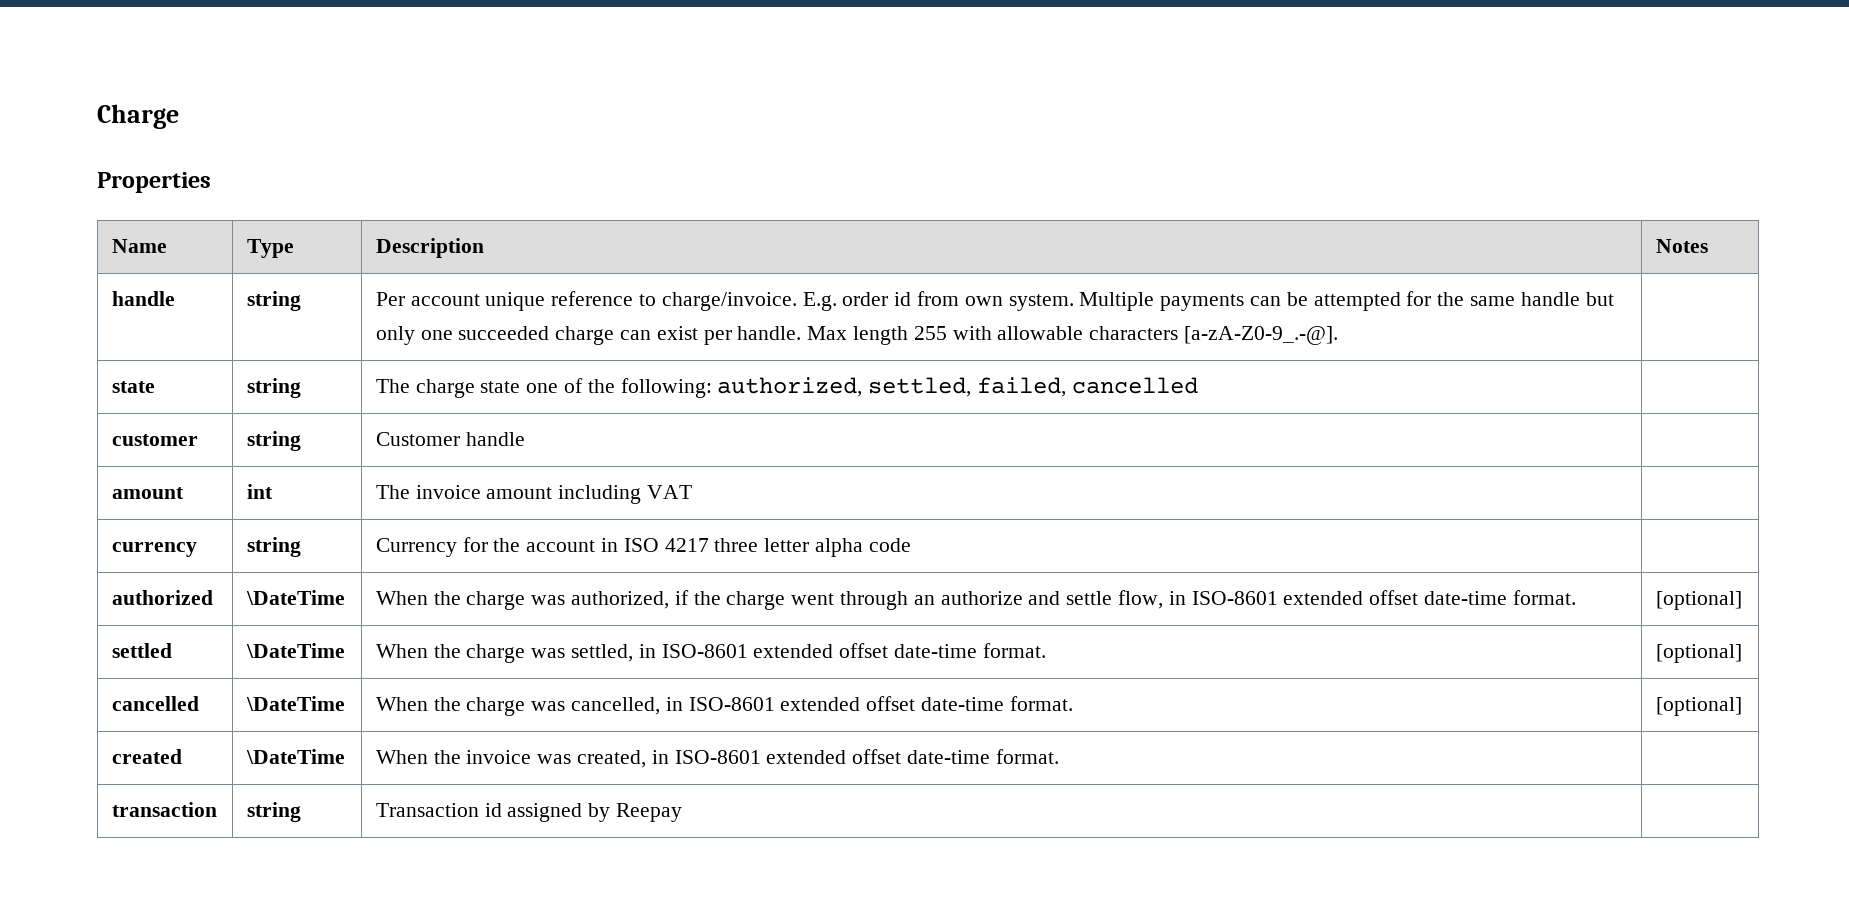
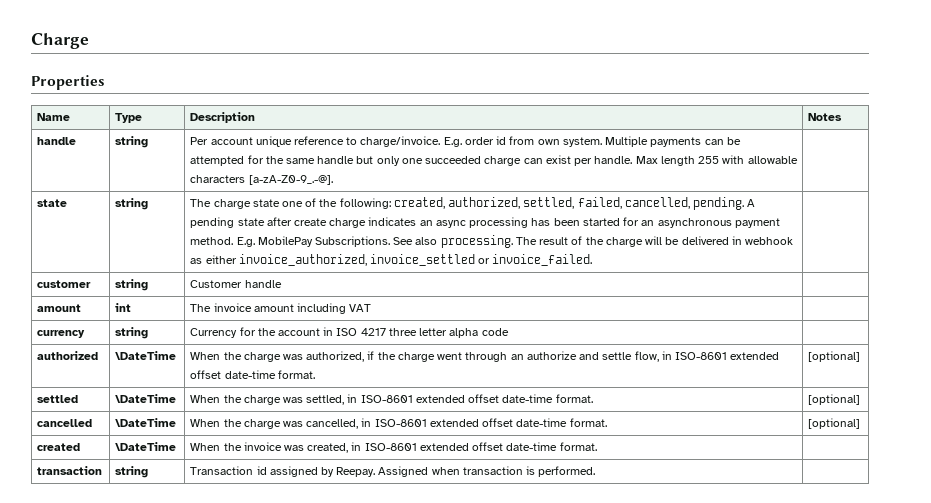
(712, 388) none -> [393,197,445,209] created,
[1071,377,1198,394] cancelled -> [624,197,756,210] [190,217,780,228] [190,235,794,248] [190,254,593,266] cancelled, pending. A pending state after create charge indicates an async processing has been started for an asynchronous payment method. E.g. MobilePay Subscriptions. See also processing. The result of the charge will be delivered in webhook as either invoice_authorized, invoice_settled or invoice_failed.
[616,803,683,822] Reepay -> [336,466,596,477] Reepay. Assigned when transaction is performed.

